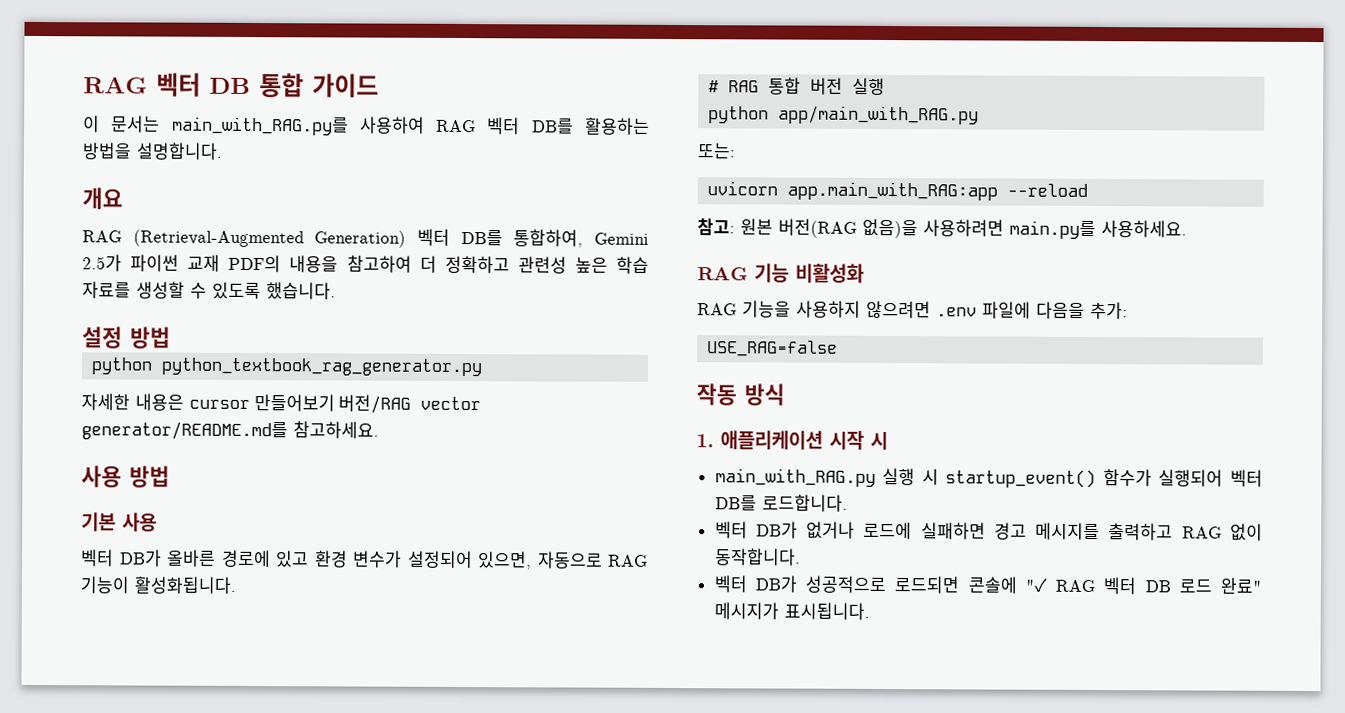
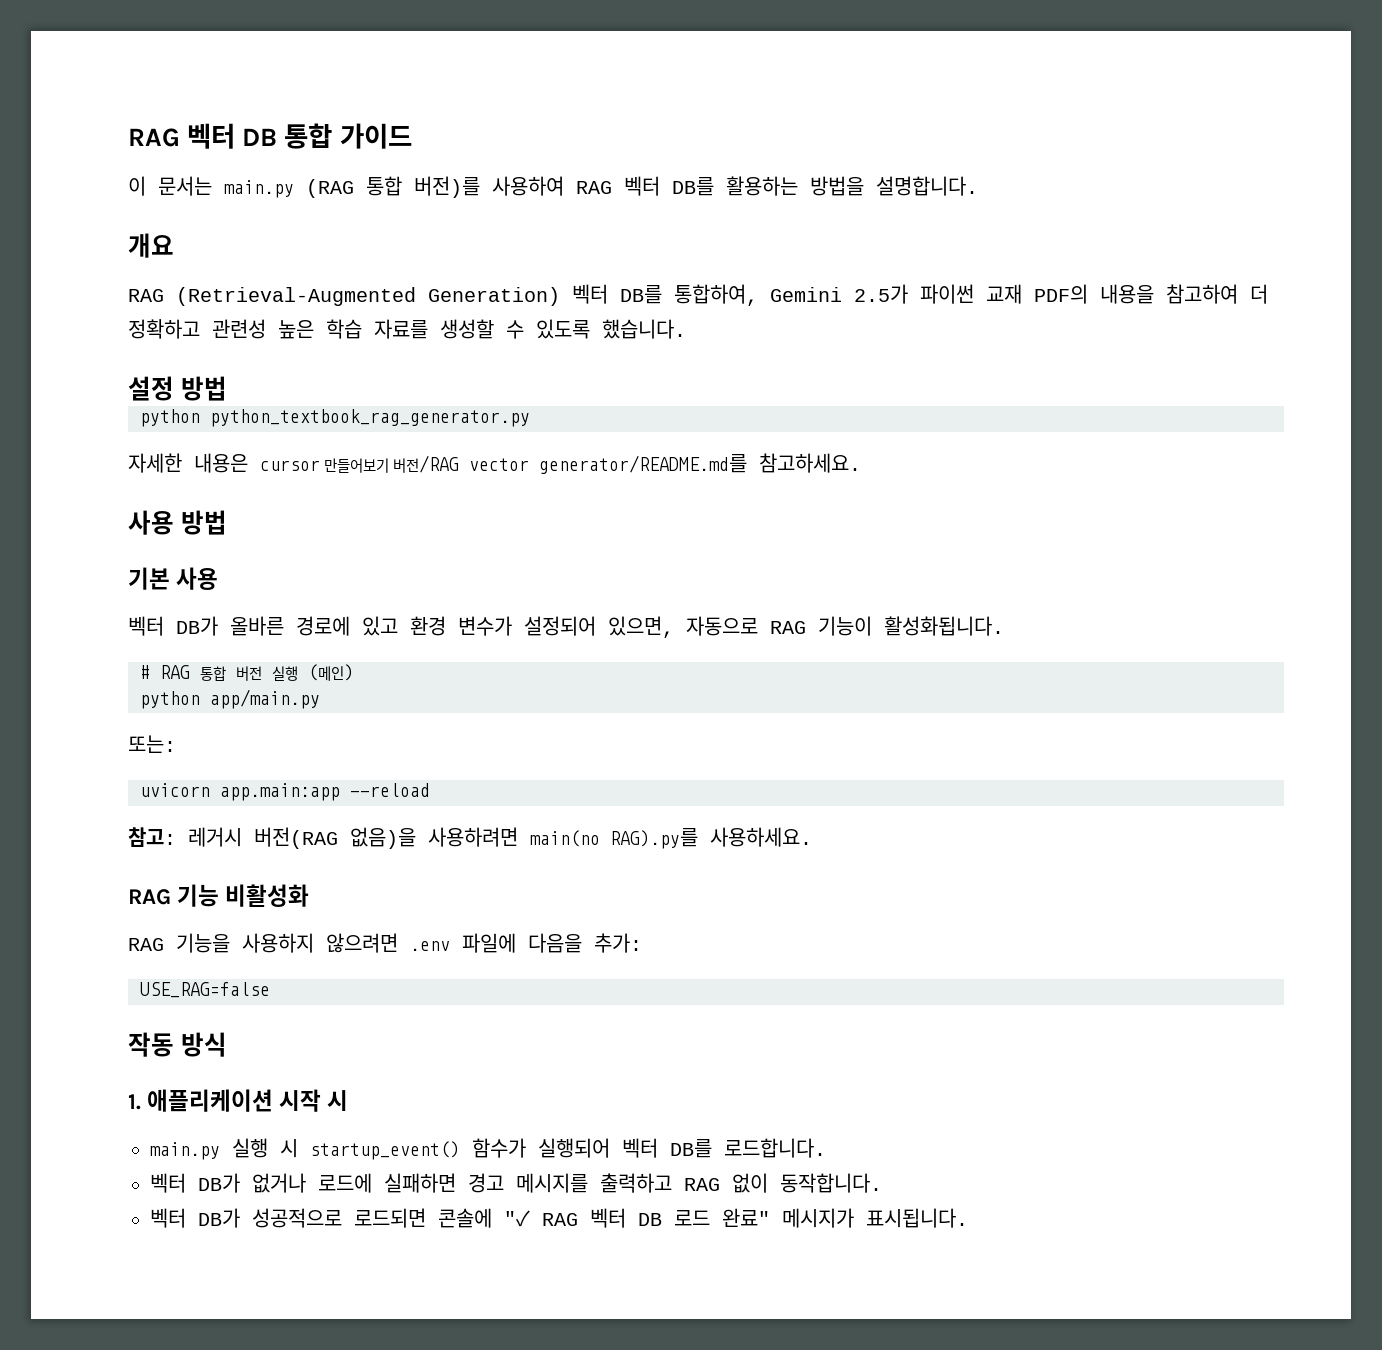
[171,116,349,136] main_with_RAG.py를 -> [224,176,480,198] main.py (RAG 통합 버전)를
[708,105,980,125] // python app/main_with_RAG.py -> [308,664,354,681] [140,689,320,709] (메인) // python app/main.py
[787,181,999,201] app.main_with_RAG:app -> [220,783,340,801] app.main:app
[740,218,773,236] 원본 -> [188,827,242,847] 레거시
[1009,220,1096,239] main.py를 -> [530,828,698,849] main(no RAG).py를
[714,468,876,487] main_with_RAG.py -> [150,1142,220,1160] main.py

